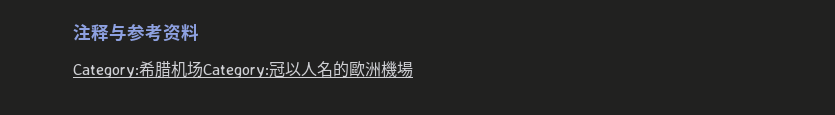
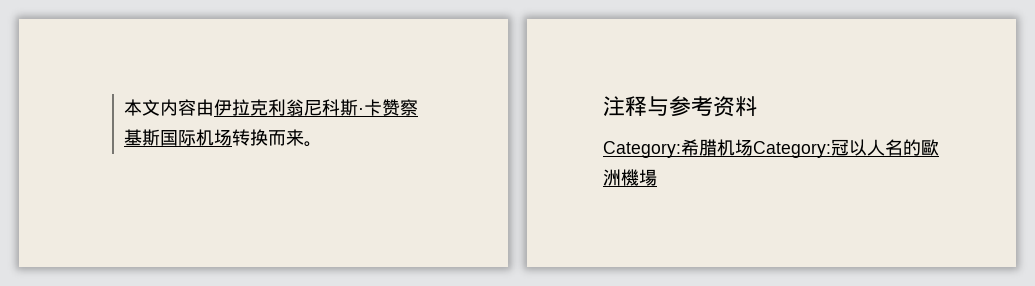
(73, 32) none -> [124,99,419,116] [124,129,323,147] 本文内容由伊拉克利翁尼科斯·卡赞察基斯国际机场转换而来。 //

